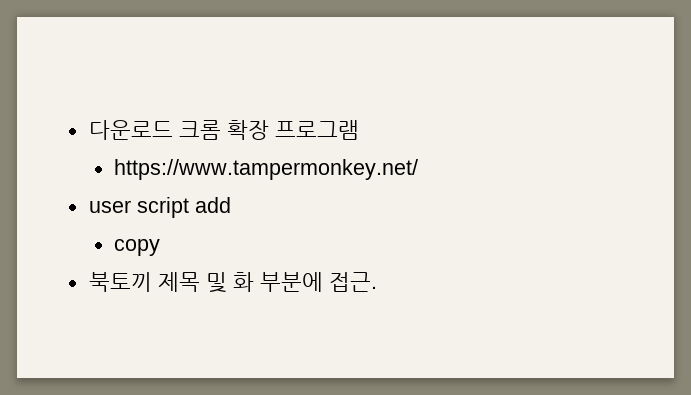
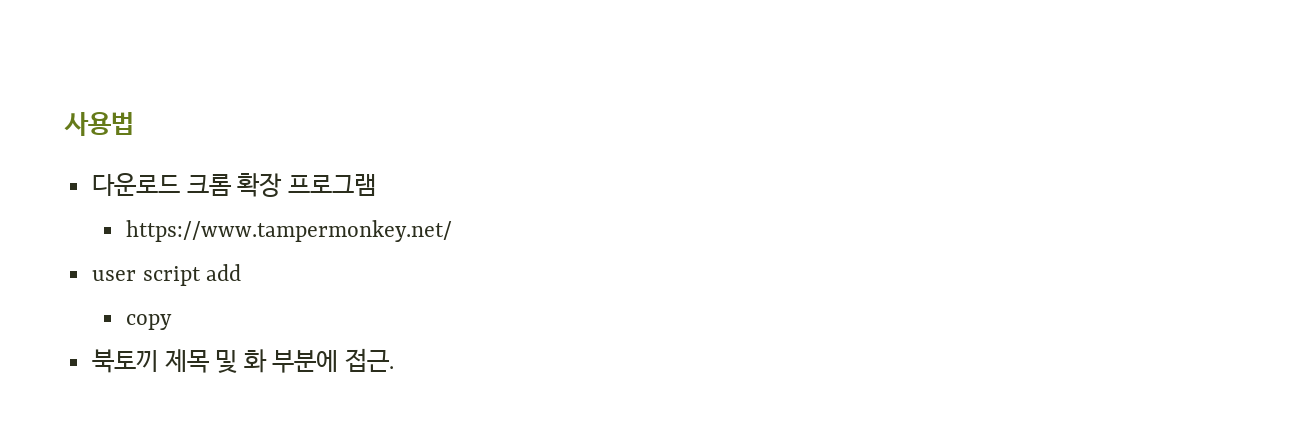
(88, 130) none -> [64,112,134,136] 사용법 //

